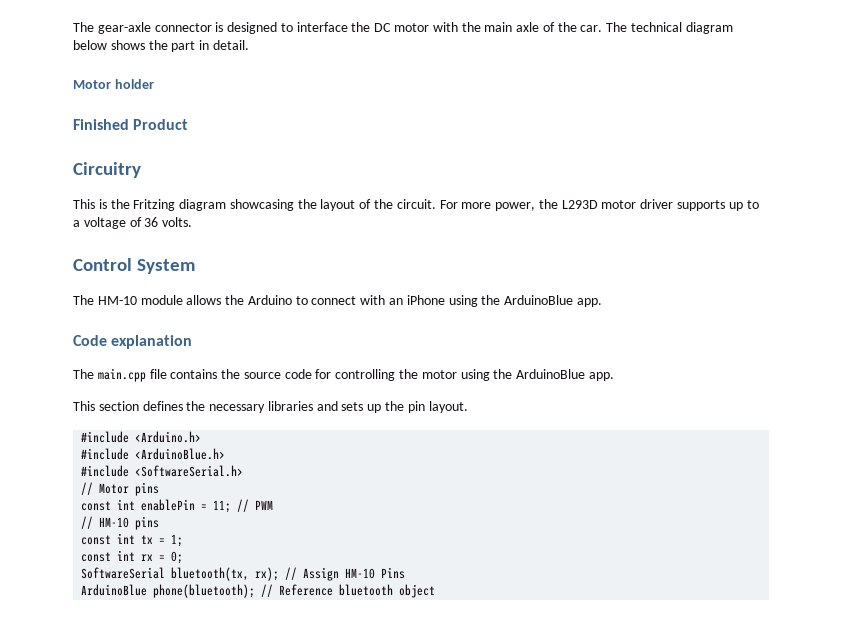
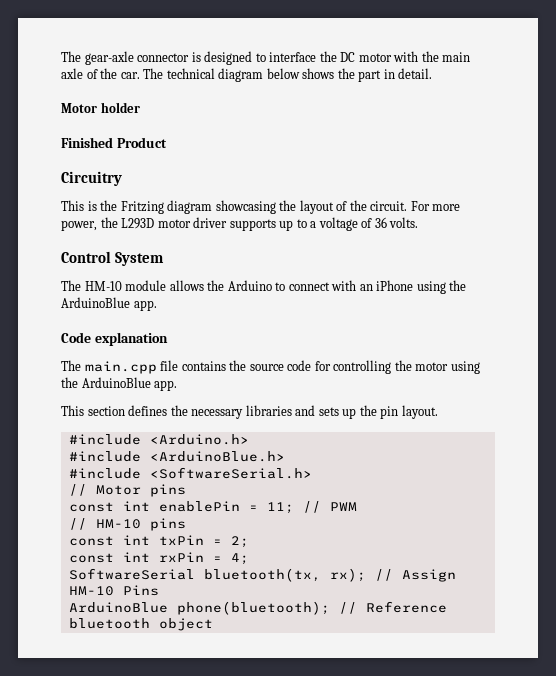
[141,534,184,547] [81,550,184,564] tx = 1; // const int rx = 0; -> [158,535,249,548] [68,552,249,565] txPin = 2; // const int rxPin = 4;

